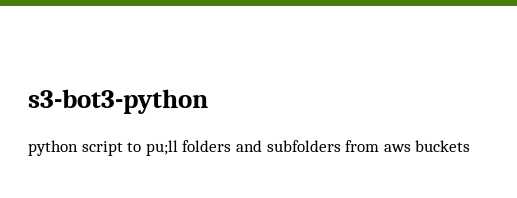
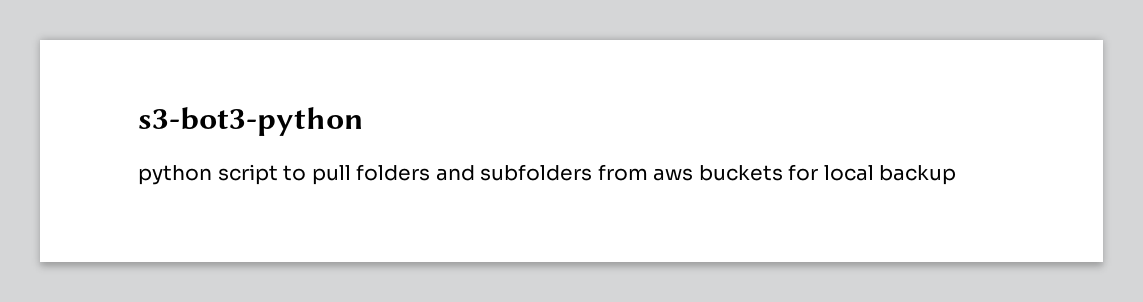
[145,140,178,156] pu;ll -> [311,165,351,185] pull
(471, 146) none -> [788,164,957,185] for local backup

